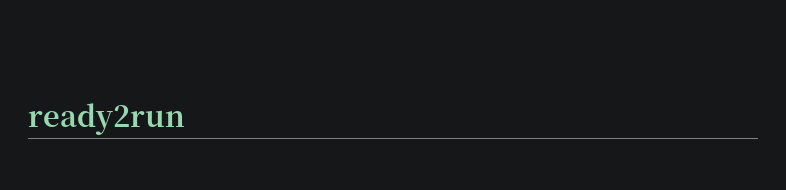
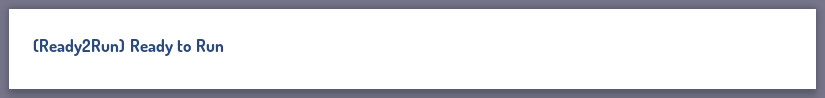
[28,103,185,135] ready2run -> [33,39,224,56] (Ready2Run) Ready to Run

